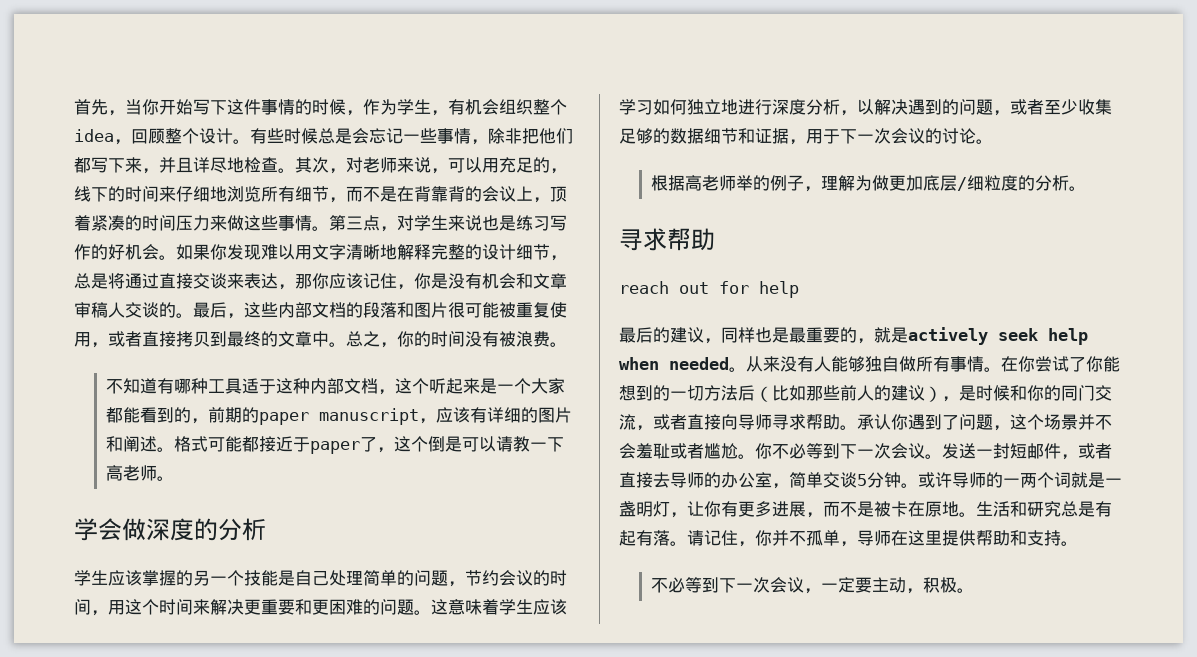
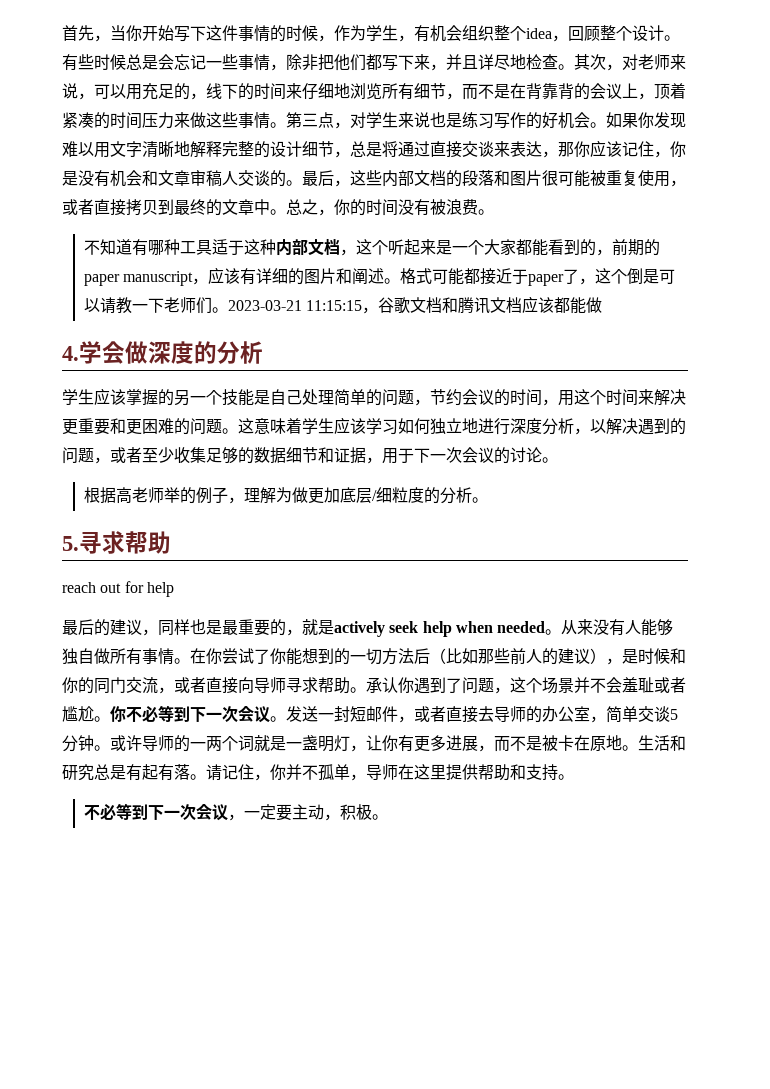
[105,465,174,481] 高老师。 // -> [163,296,603,314] [62,346,79,361] 老师们。2023-03-21 11:15:15，谷歌文档和腾讯文档应该都能做 // 4.
(1086, 188) none -> [62,536,79,551] 5.

